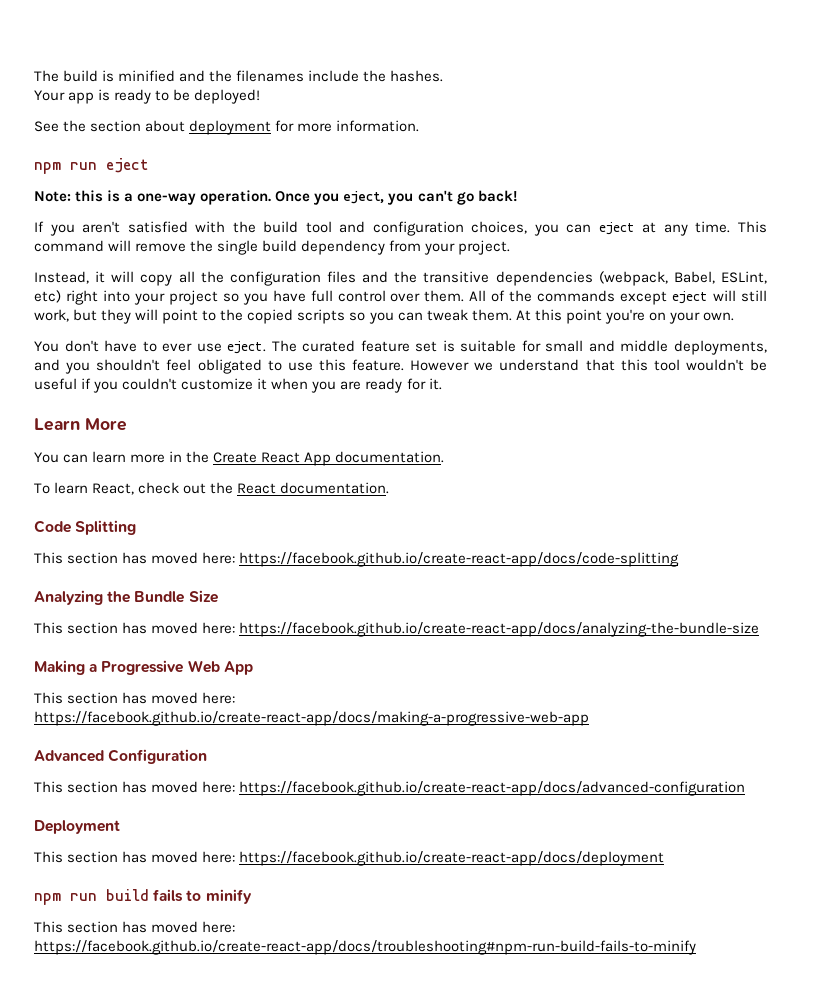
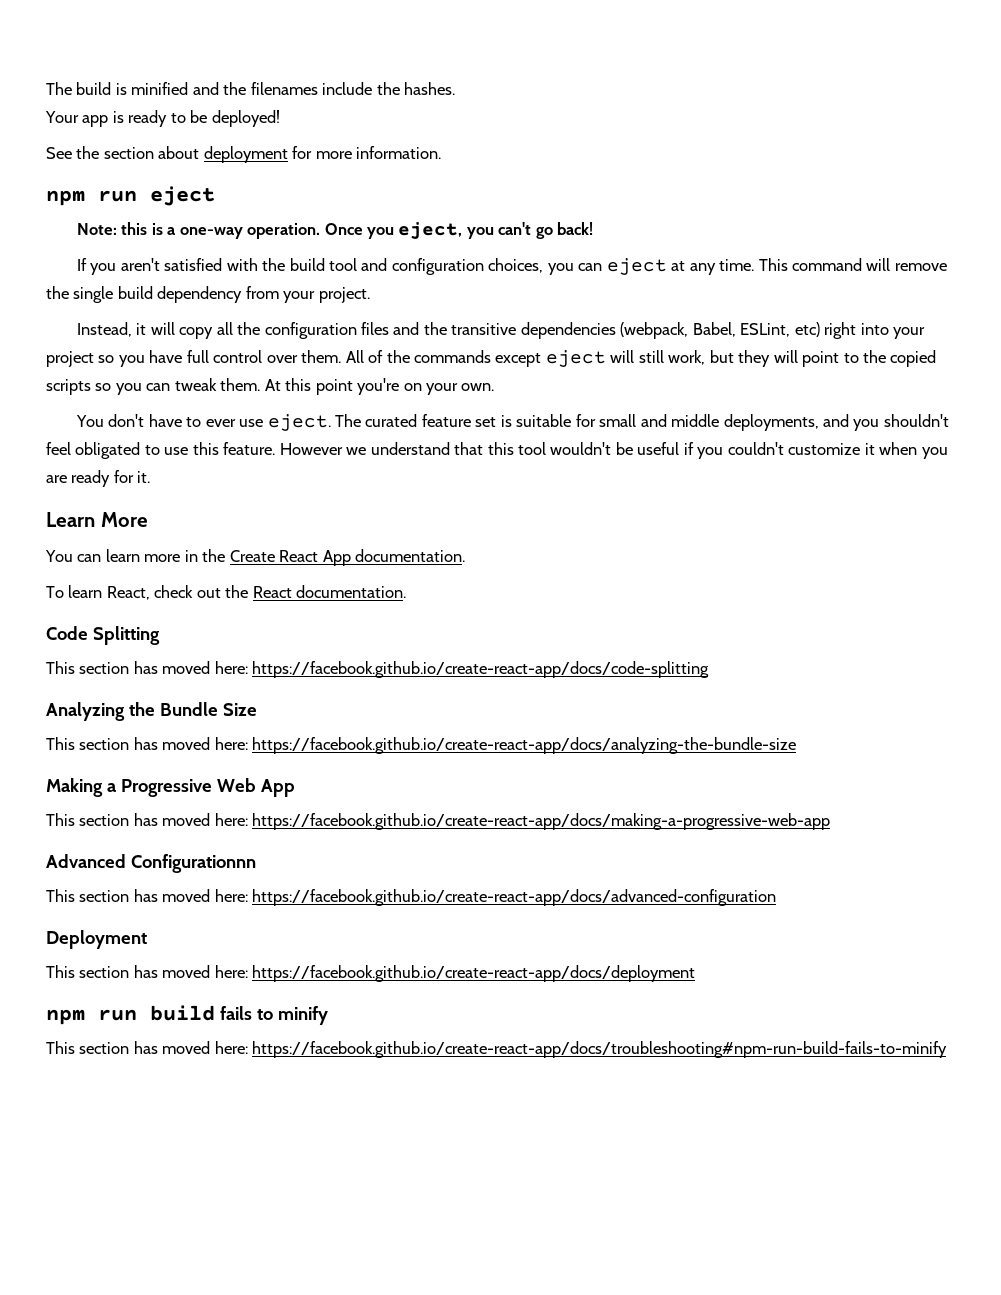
[108,749,208,764] Configuration -> [130,854,256,873] Configurationnn

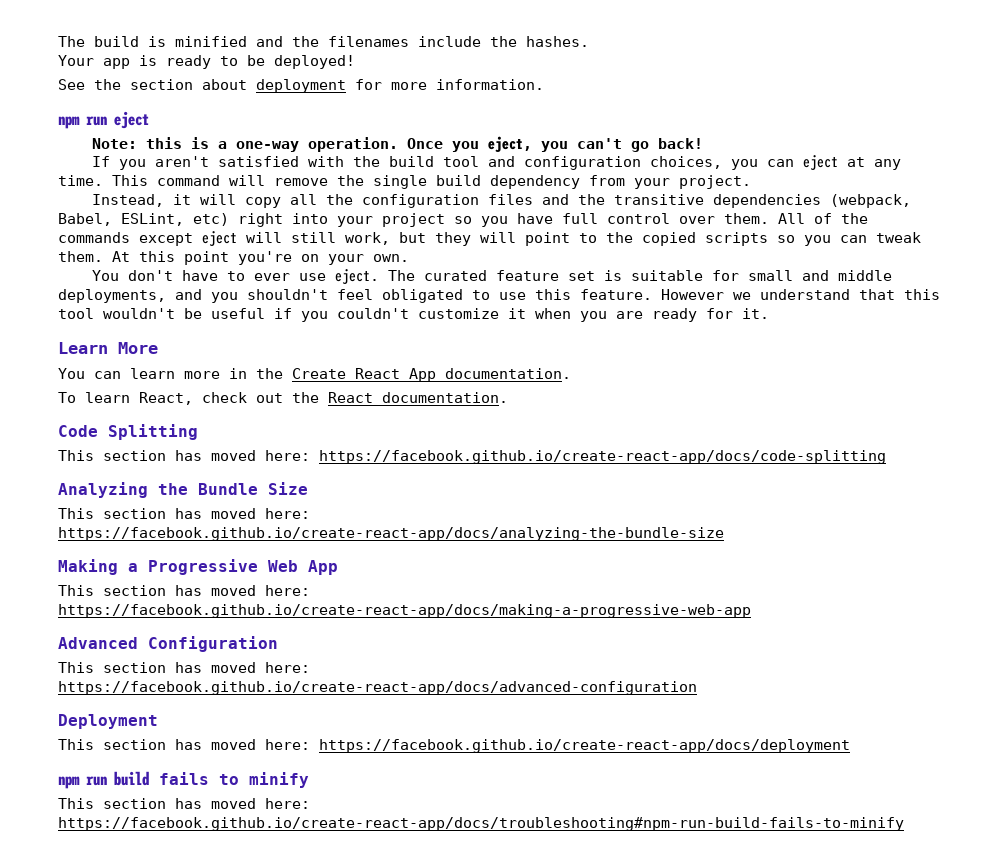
[130,854,256,873] Configurationnn -> [148,636,278,652] Configuration

